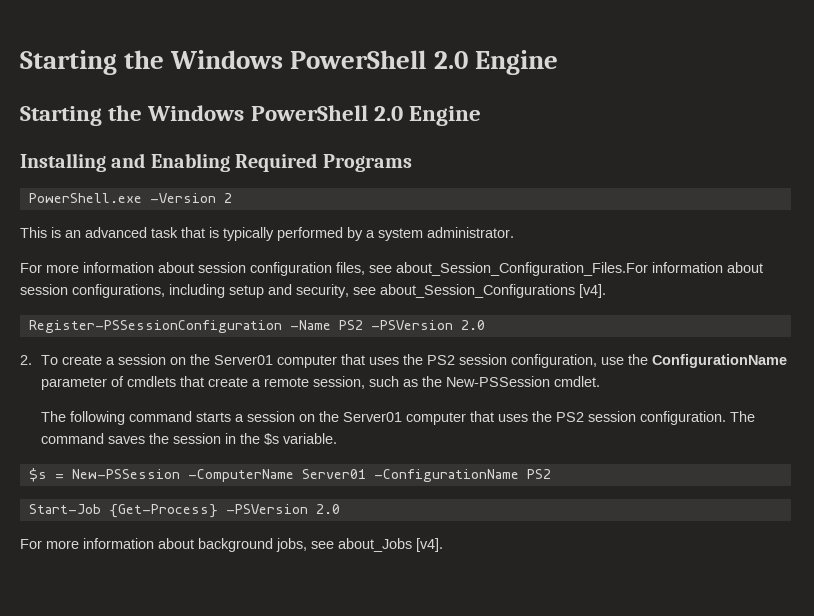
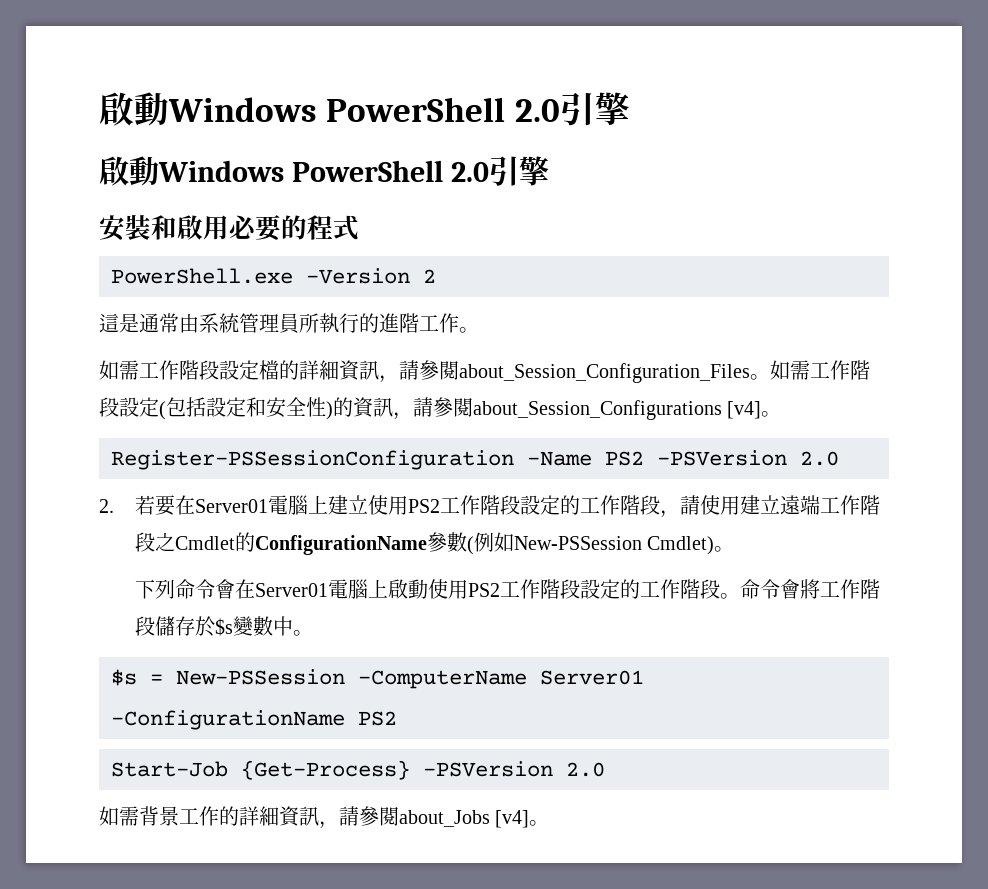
[20,50,558,75] [20,105,482,126] [20,153,412,172] [28,193,232,203] [20,227,514,241] [20,262,763,276] [20,284,606,298] Starting the Windows PowerShell 2.0 Engine // Starting the Windows PowerShell 2.0 Engine // Installing and Enabling Required Programs // PowerShell.exe -Version 2 // This is an advanced task that is typically performed by a system administrator. // For more information about session configuration files, see about_Session_Configuration_Files.For information about session configurations, including setup and security, see about_Session_Configurations [v4]. -> [99,92,630,126] [99,156,550,186] [99,215,359,241] [111,268,436,284] [99,313,479,333] [99,360,870,383] [99,397,782,420] 啟動Windows PowerShell 2.0引擎 // 啟動Windows PowerShell 2.0引擎 // 安裝和啟用必要的程式 // PowerShell.exe -Version 2 // 這是通常由系統管理員所執行的進階工作。 // 如需工作階段設定檔的詳細資訊，請參閱about_Session_Configuration_Files。如需工作階段設定(包括設定和安全性)的資訊，請參閱about_Session_Configurations [v4]。
[40,354,787,368] [40,376,600,390] [40,411,755,425] [40,433,337,445] To create a session on the Server01 computer that uses the PS2 session configuration, use the ConfigurationName parameter of cmdlets that create a remote session, such as the New-PSSession cmdlet. // The following command starts a session on the Server01 computer that uses the PS2 session configuration. The command saves the session in the $s variable. -> [134,495,880,518] [134,532,734,555] [134,579,880,599] [134,616,313,637] 若要在Server01電腦上建立使用PS2工作階段設定的工作階段，請使用建立遠端工作階段之Cmdlet的ConfigurationName參數(例如New-PSSession Cmdlet)。 // 下列命令會在Server01電腦上啟動使用PS2工作階段設定的工作階段。命令會將工作階段儲存於$s變數中。
[20,538,443,552] For more information about background jobs, see about_Jobs [v4]. -> [99,806,550,829] 如需背景工作的詳細資訊，請參閱about_Jobs [v4]。

